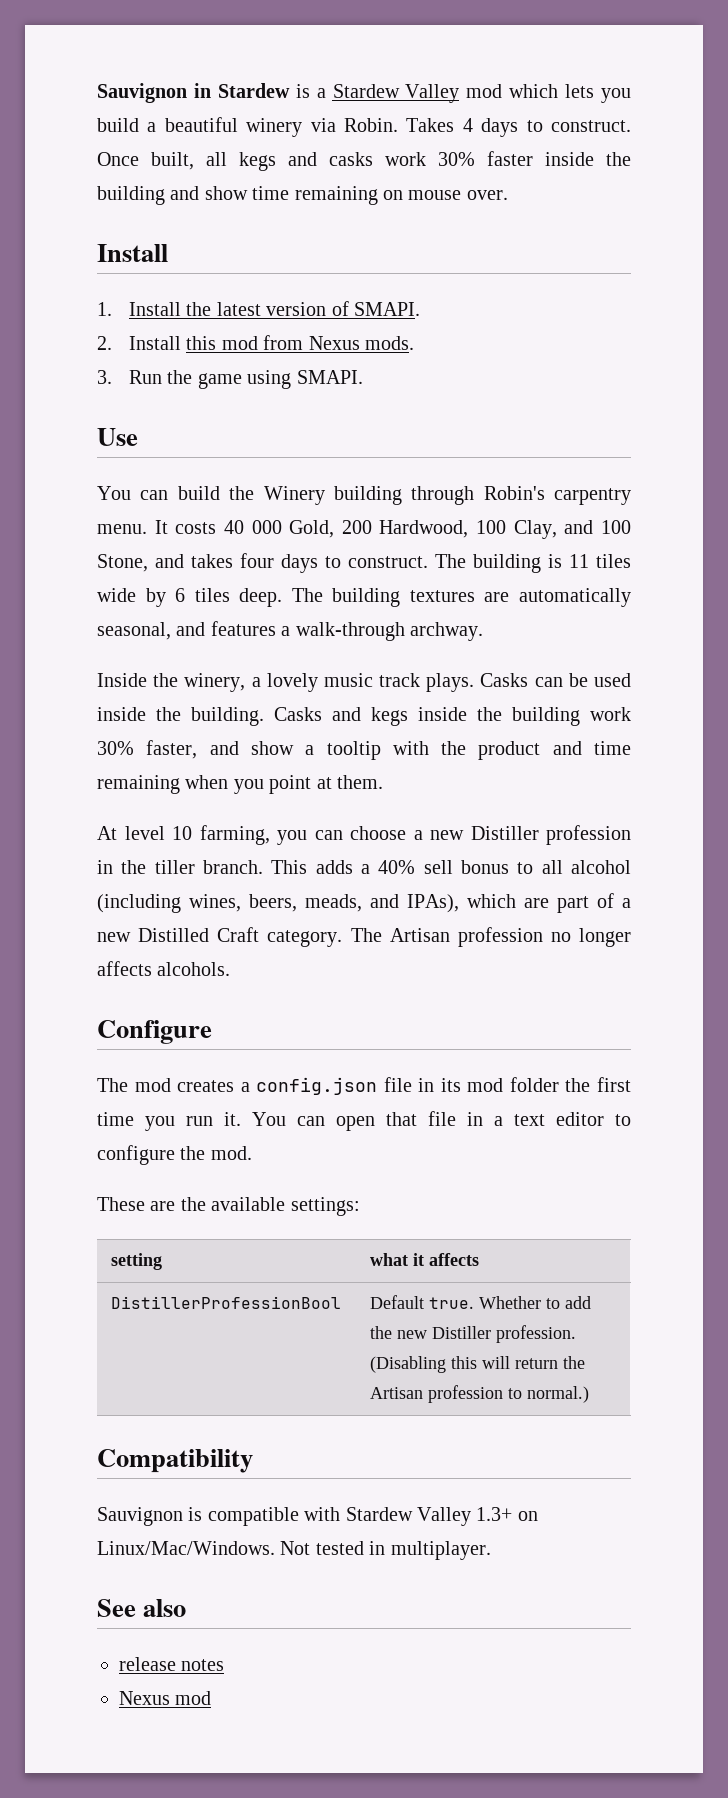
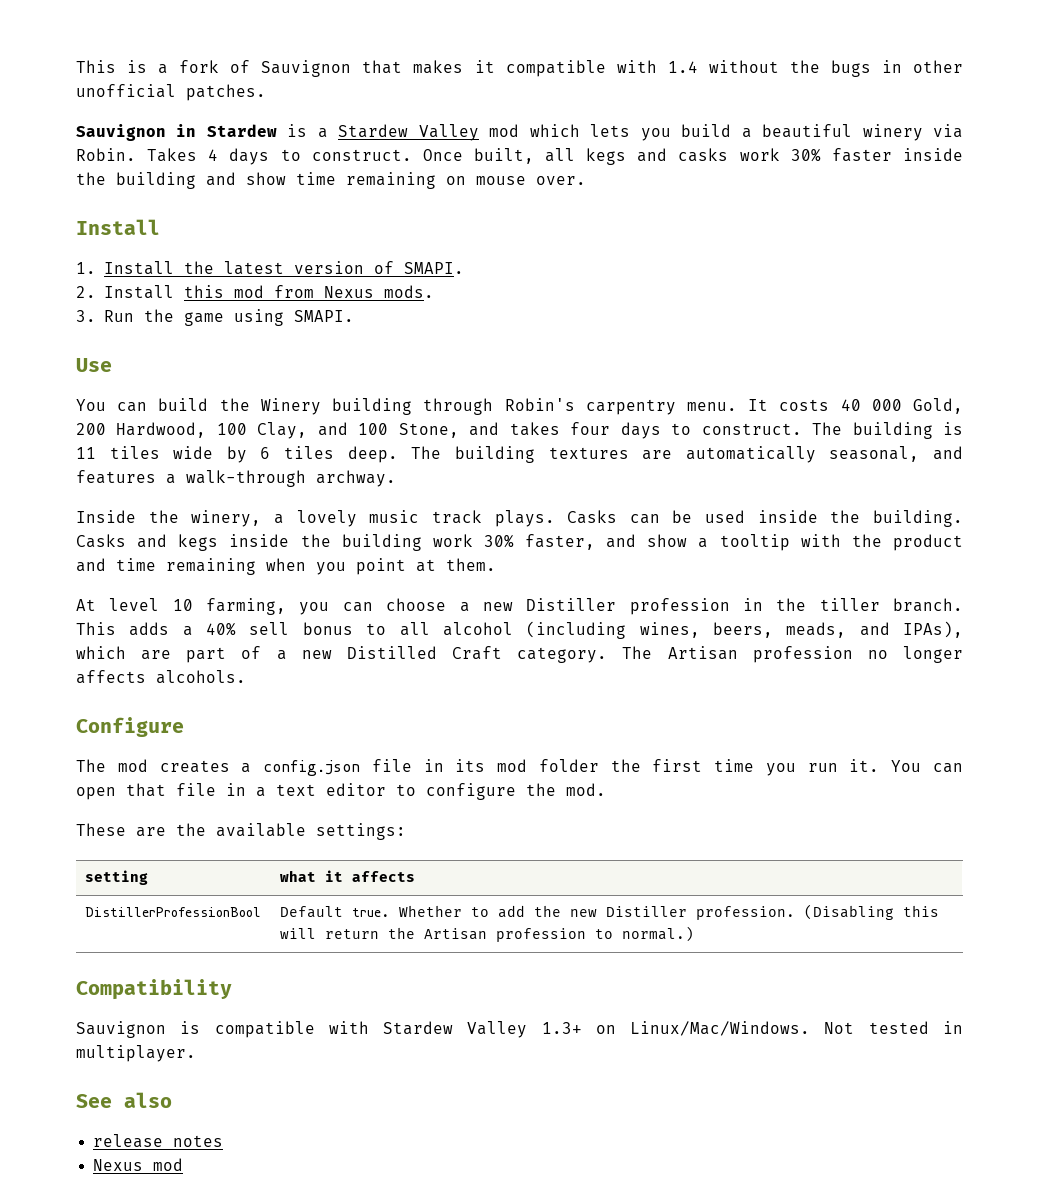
(97, 93) none -> [76,60,963,77] [76,84,266,101] This is a fork of Sauvignon that makes it compatible with 1.4 without the bugs in other unofficial patches. //

